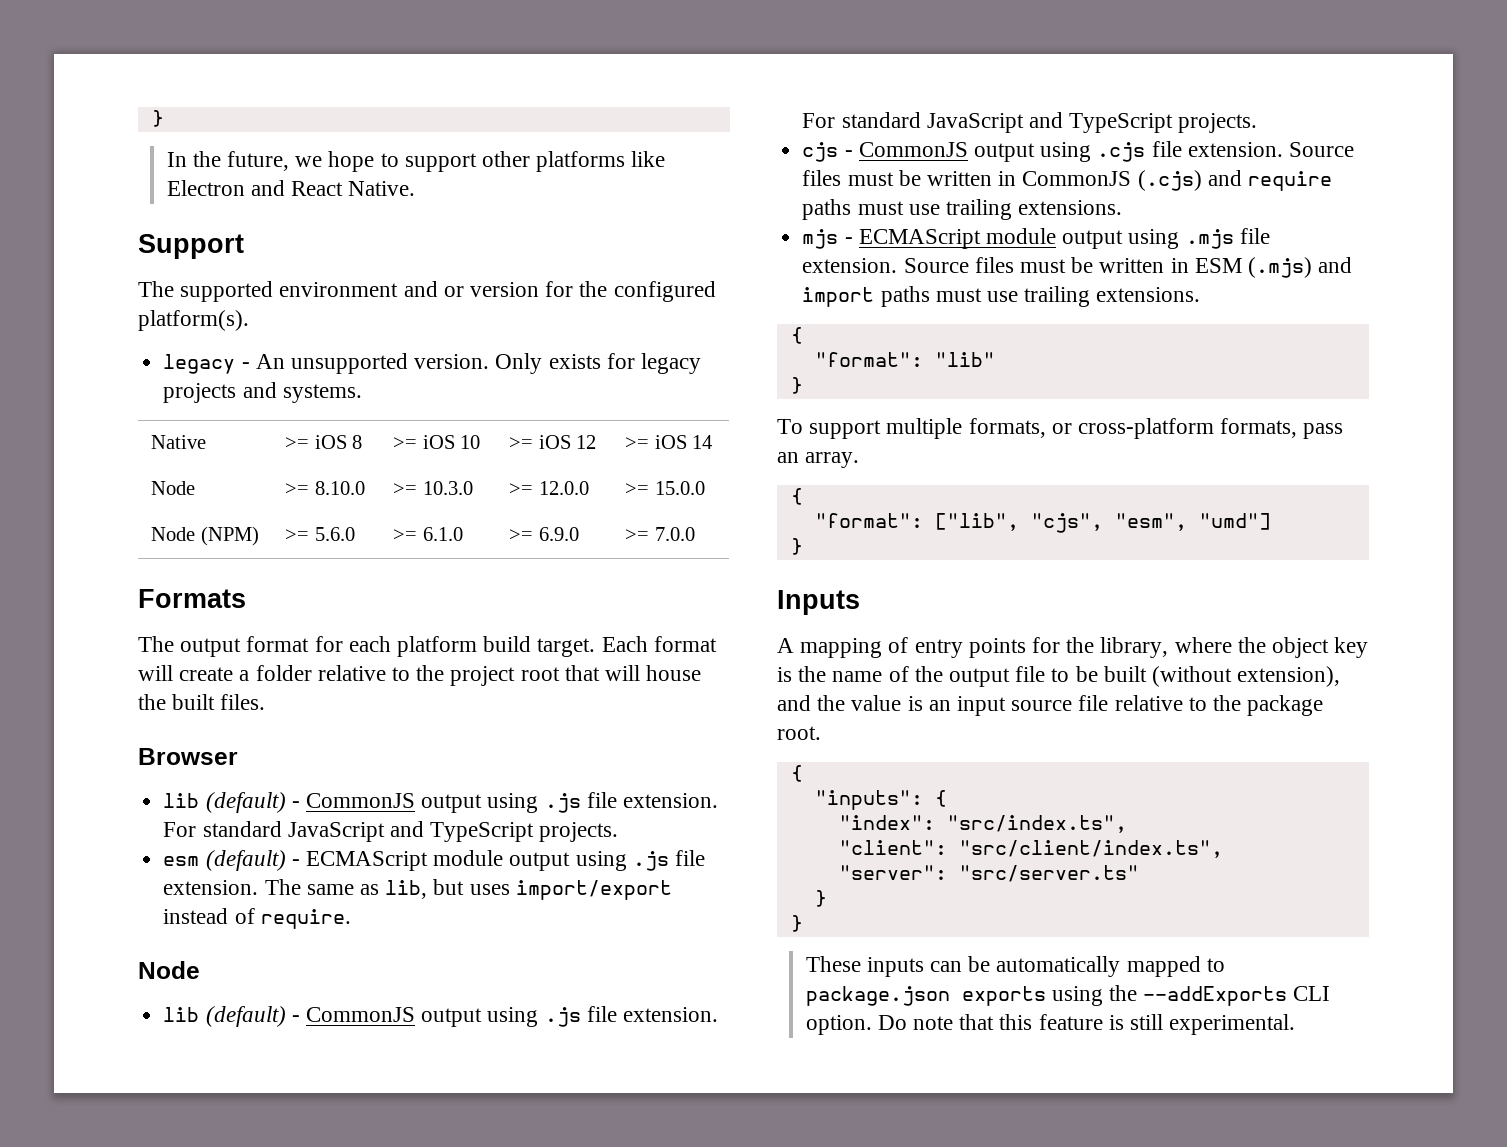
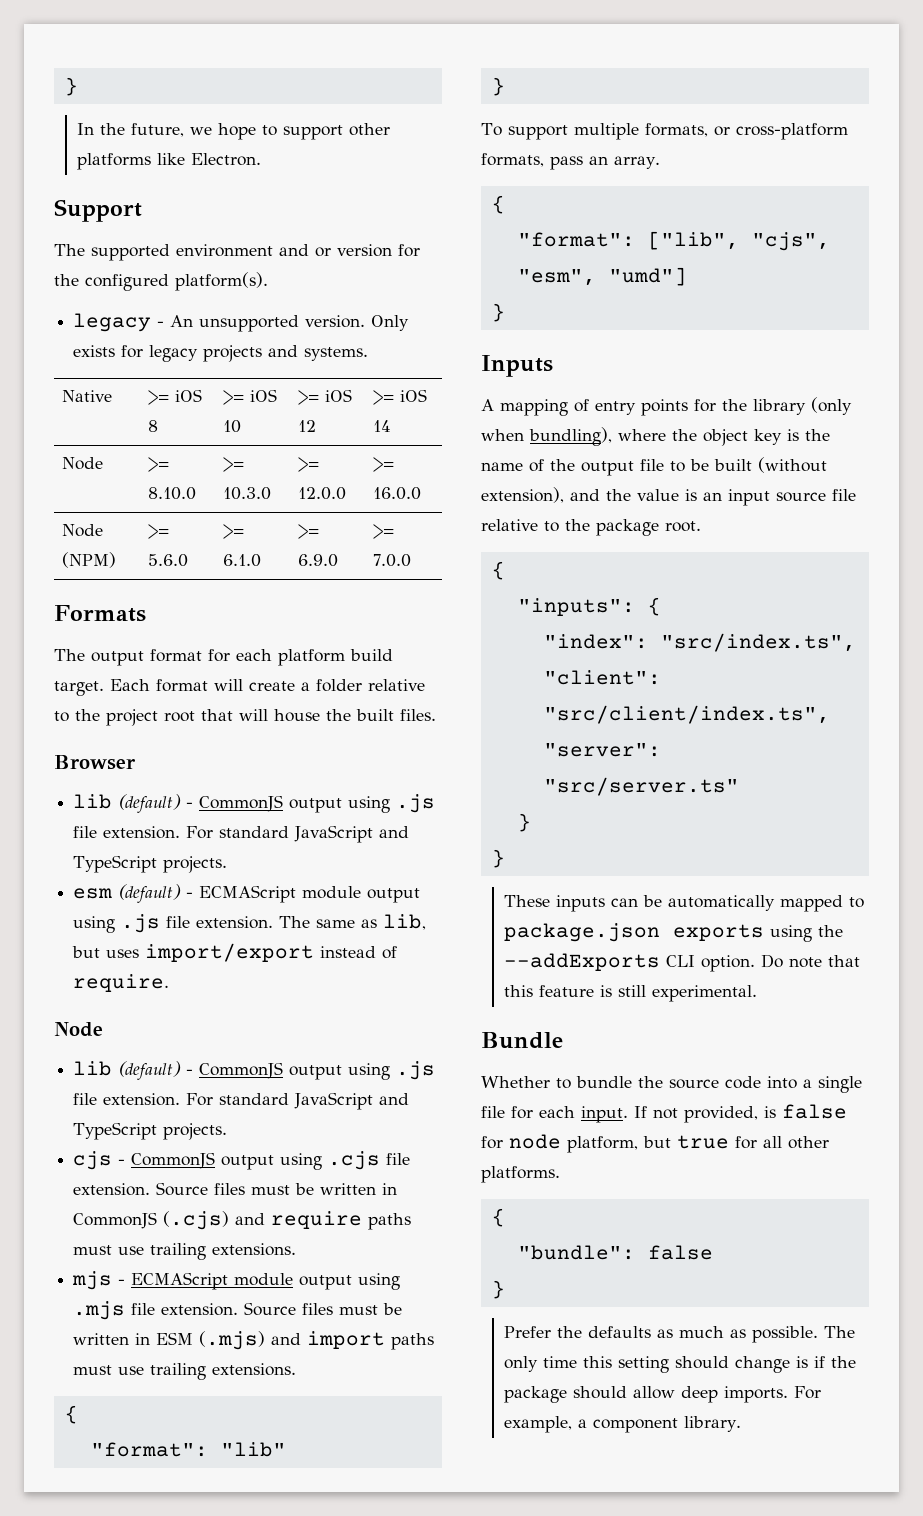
[166,180,416,196] Electron and React Native. -> [191,153,262,166] Electron.
[654,481,705,495] 15.0.0 -> [373,487,422,500] 16.0.0
[1100,637,1169,658] library, -> [753,397,852,415] [481,427,612,446] library (only when bundling),
(1296, 1024) none -> [481,1032,563,1049] [481,1076,862,1093] [481,1104,847,1123] [481,1134,829,1153] [481,1166,560,1183] [491,1208,505,1227] [517,1245,713,1260] [491,1280,505,1299] [504,1326,856,1343] [504,1356,857,1373] [504,1386,822,1403] [504,1416,742,1433] // Bundle // Whether to bundle the source code into a single file for each input. If not provided, is false for node platform, but true for all other platforms. // { // "bundle": false // } // Prefer the defaults as much as possible. The only time this setting should change is if the package should allow deep imports. For example, a component library.

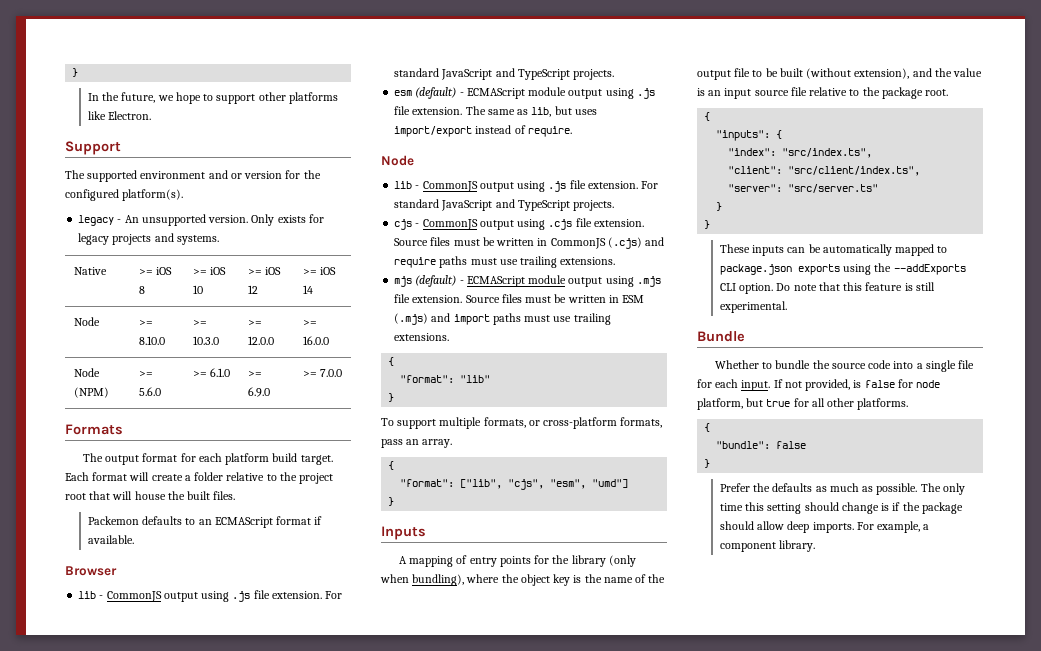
(436, 715) none -> [87,516,323,528] [87,535,134,544] // Packemon defaults to an ECMAScript format if available.
[118,794,182,813] (default) -> (97, 595) none
[118,1061,182,1080] (default) -> (413, 185) none
(113, 1280) none -> [415,275,457,287] (default)

